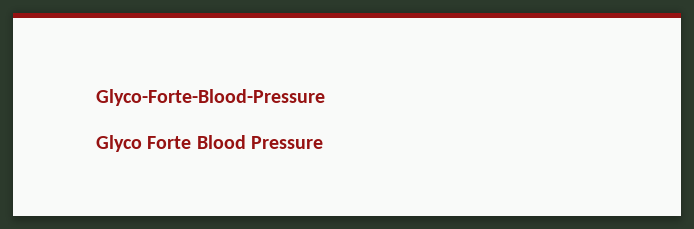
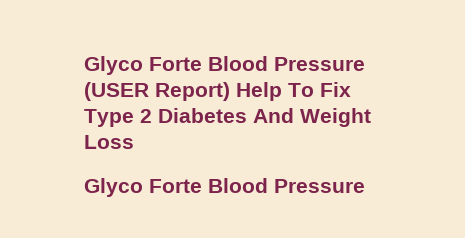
[96,89,325,106] Glyco-Forte-Blood-Pressure -> [84,56,365,75] [84,82,351,101] [84,108,371,127] [84,135,134,149] Glyco Forte Blood Pressure (USER Report) Help To Fix Type 2 Diabetes And Weight Loss

